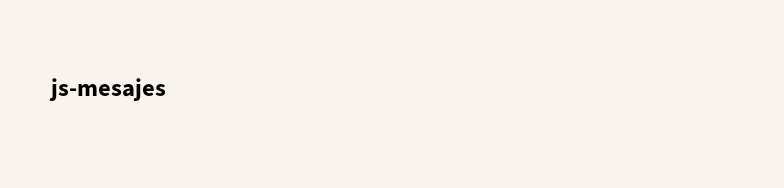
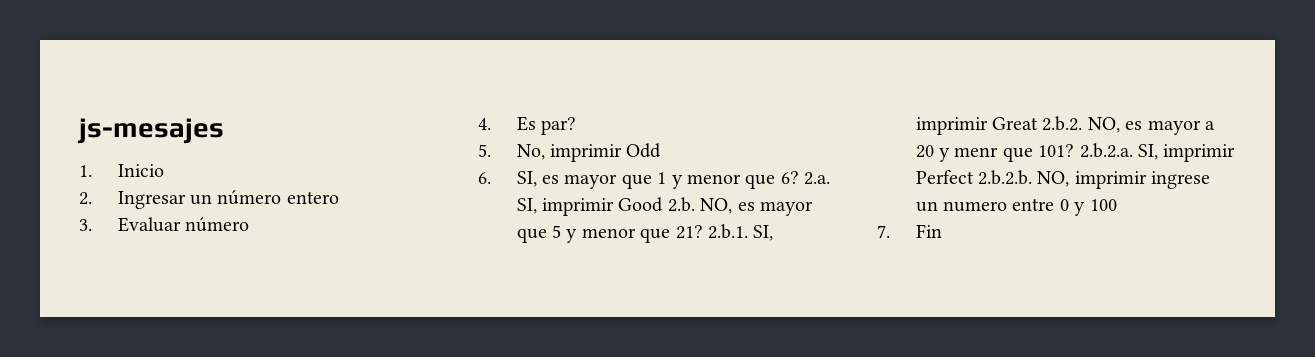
(166, 89) none -> [79,164,164,177] [79,190,339,209] [79,217,250,232] [478,116,577,135] [478,143,662,162] [478,171,831,189] [516,197,814,216] [516,224,774,243] [915,116,1216,135] [915,143,1236,162] [915,170,1211,189] [915,198,1117,216] [877,224,942,238] // 1. Inicio // 2. Ingresar un número entero // 3. Evaluar número // 4. Es par? // 5. No, imprimir Odd // 6. SI, es mayor que 1 y menor que 6? 2.a. SI, imprimir Good 2.b. NO, es mayor que 5 y menor que 21? 2.b.1. SI, imprimir Great 2.b.2. NO, es mayor a 20 y menr que 101? 2.b.2.a. SI, imprimir Perfect 2.b.2.b. NO, imprimir ingrese un numero entre 0 y 100 // 7. Fin

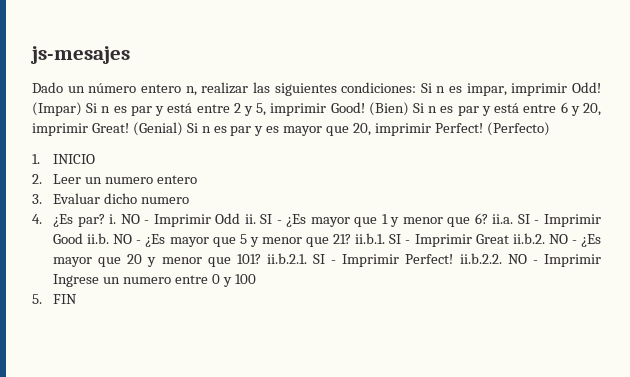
[79,164,164,177] [79,190,282,209] 1. Inicio // 2. Ingresar un número -> [32,82,602,96] [32,102,601,116] [32,122,550,136] [32,154,96,164] [32,174,153,184] Dado un número entero n, realizar las siguientes condiciones: Si n es impar, imprimir Odd! (Impar) Si n es par y está entre 2 y 5, imprimir Good! (Bien) Si n es par y está entre 6 y 20, imprimir Great! (Genial) Si n es par y es mayor que 20, imprimir Perfect! (Perfecto) // 1. INICIO // 2. Leer un numero
[185,217,250,232] número -> [103,193,189,204] dicho numero
[516,116,536,131] Es -> [53,214,74,227] ¿Es
[478,143,662,162] [478,171,560,187] // 5. No, imprimir Odd // 6. SI, es -> [109,213,307,227] i. NO - Imprimir Odd ii. SI - ¿Es
[804,172,831,185] [516,197,755,216] 2.a. SI, imprimir Good 2.b. NO, es -> [492,214,601,227] [53,233,166,247] ii.a. SI - Imprimir Good ii.b. NO - ¿Es
[708,224,774,241] [915,116,1216,135] 2.b.1. SI, imprimir Great 2.b.2. NO, es mayor a -> [355,233,601,247] [53,257,122,267] ii.b.1. SI - Imprimir Great ii.b.2. NO - ¿Es mayor que
[954,147,999,157] menr -> [161,257,202,264] menor
[1079,143,1236,162] [915,170,1211,189] 2.b.2.a. SI, imprimir Perfect 2.b.2.b. NO, imprimir ingrese -> [266,253,601,267] [53,274,100,287] ii.b.2.1. SI - Imprimir Perfect! ii.b.2.2. NO - Imprimir Ingrese
[877,224,942,238] 7. Fin -> [32,294,78,304] 5. FIN

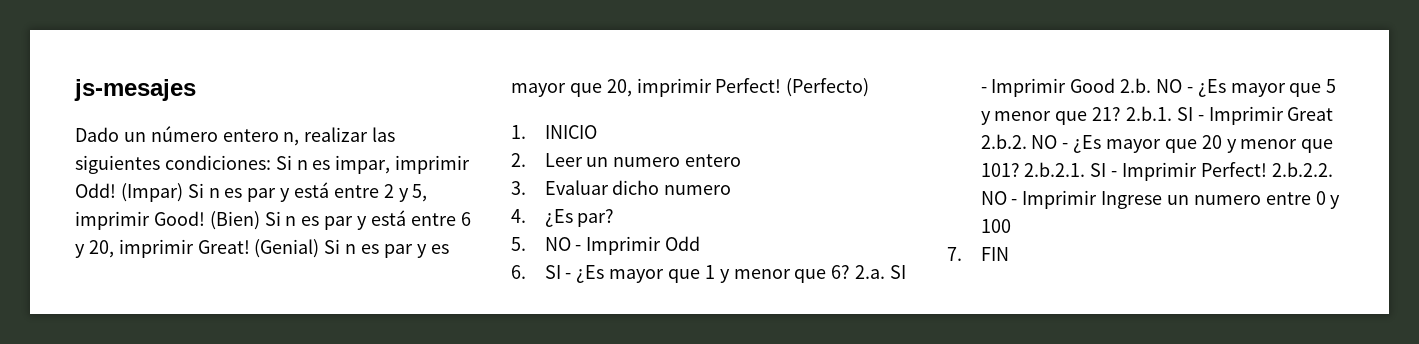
[109,214,117,224] i. -> [511,237,526,251] // 5.
[244,214,256,224] ii. -> [511,265,526,279] // 6.
[492,214,514,224] ii.a. -> [855,265,886,279] 2.a.
[87,233,110,244] ii.b. -> [1120,78,1152,93] 2.b.
[355,233,386,244] ii.b.1. -> [1125,106,1172,121] 2.b.1.
[512,233,545,244] ii.b.2. -> [980,134,1027,149] 2.b.2.
[266,253,307,264] ii.b.2.1. -> [1024,162,1086,177] 2.b.2.1.
[459,253,502,264] ii.b.2.2. -> [1271,162,1333,177] 2.b.2.2.
[32,294,42,304] 5. -> [947,247,962,261] 7.

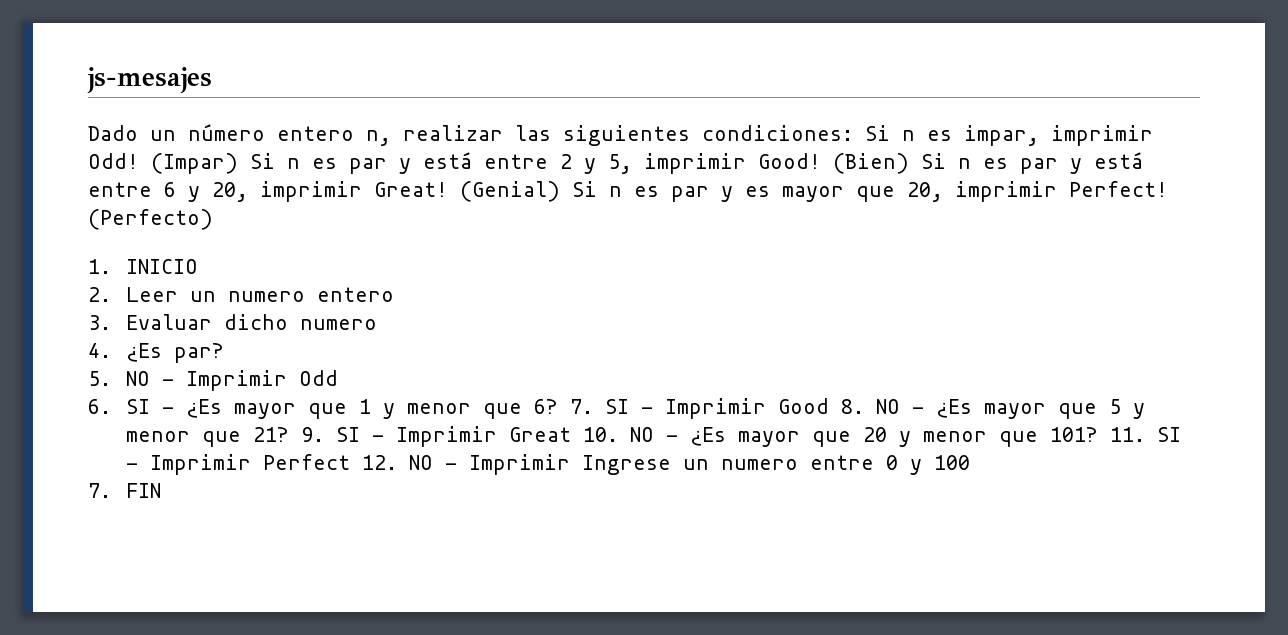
[855,265,886,279] 2.a. -> [569,399,593,414] 7.
[1120,78,1152,93] 2.b. -> [840,399,864,414] 8.
[1125,106,1172,121] 2.b.1. -> [300,427,324,442] 9.
[980,134,1027,149] 2.b.2. -> [582,427,618,442] 10.
[1024,162,1333,181] 2.b.2.1. SI - Imprimir Perfect! 2.b.2.2. -> [1109,427,1181,442] [125,454,397,475] 11. SI - Imprimir Perfect 12.

